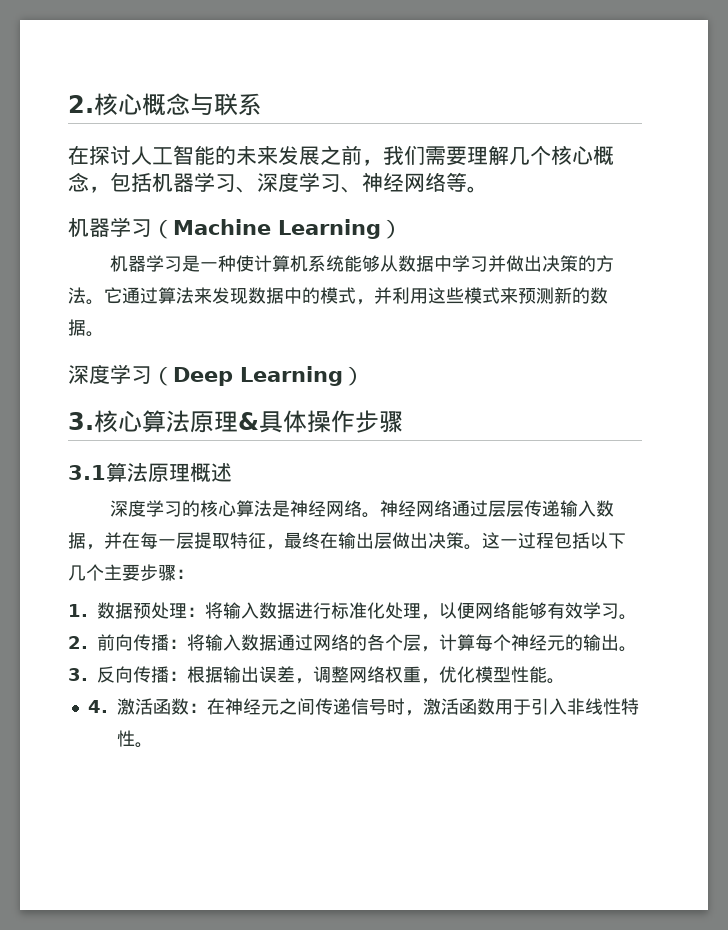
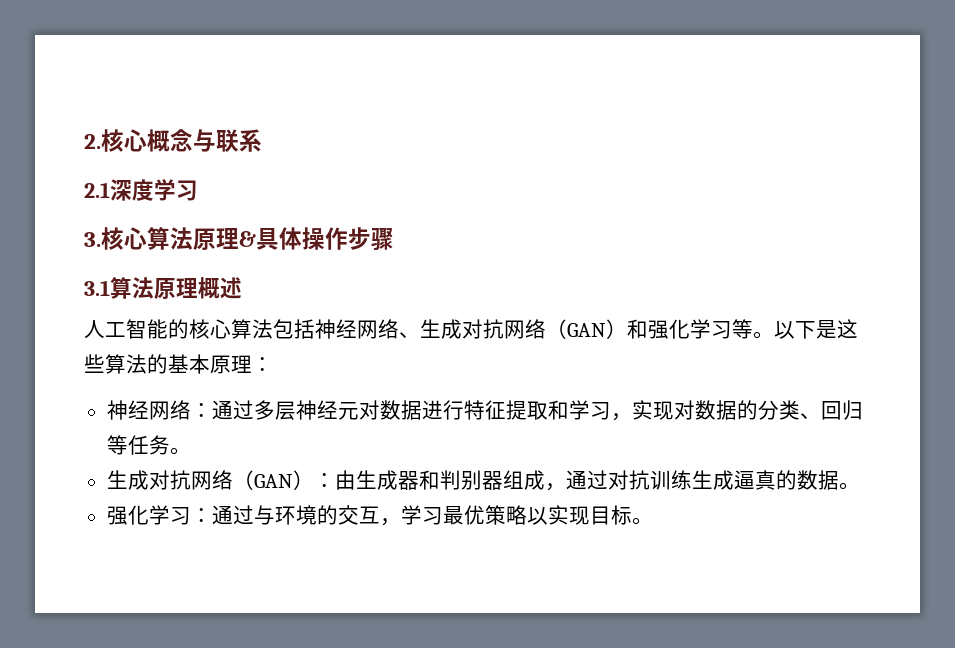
[68,145,614,166] [68,172,488,193] [68,217,402,239] [109,255,614,272] [68,287,608,305] [68,319,104,337] [68,364,364,386] 在探讨人工智能的未来发展之前，我们需要理解几个核心概念，包括机器学习、深度学习、神经网络等。 // 机器学习（Machine Learning） // 机器学习是一种使计算机系统能够从数据中学习并做出决策的方法。它通过算法来发现数据中的模式，并利用这些模式来预测新的数据。 // 深度学习（Deep Learning） -> [84,179,198,201] 2.1深度学习
[109,500,182,517] 深度学习 -> [84,319,168,339] 人工智能
[271,500,614,518] [68,532,626,550] [68,564,194,581] [68,602,637,620] [68,634,637,652] [68,666,565,684] [87,698,639,716] [116,730,135,747] 是神经网络。神经网络通过层层传递输入数据，并在每一层提取特征，最终在输出层做出决策。这一过程包括以下几个主要步骤： // 1.数据预处理：将输入数据进行标准化处理，以便网络能够有效学习。 // 2.前向传播：将输入数据通过网络的各个层，计算每个神经元的输出。 // 3.反向传播：根据输出误差，调整网络权重，优化模型性能。 // 4.激活函数：在神经元之间传递信号时，激活函数用于引入非线性特性 -> [273,319,858,339] [84,354,273,374] [106,400,863,421] [106,435,191,455] [106,470,860,491] [106,505,632,526] 包括神经网络、生成对抗网络（GAN）和强化学习等。以下是这些算法的基本原理： // 神经网络：通过多层神经元对数据进行特征提取和学习，实现对数据的分类、回归等任务。 // 生成对抗网络（GAN）：由生成器和判别器组成，通过对抗训练生成逼真的数据。 // 强化学习：通过与环境的交互，学习最优策略以实现目标

